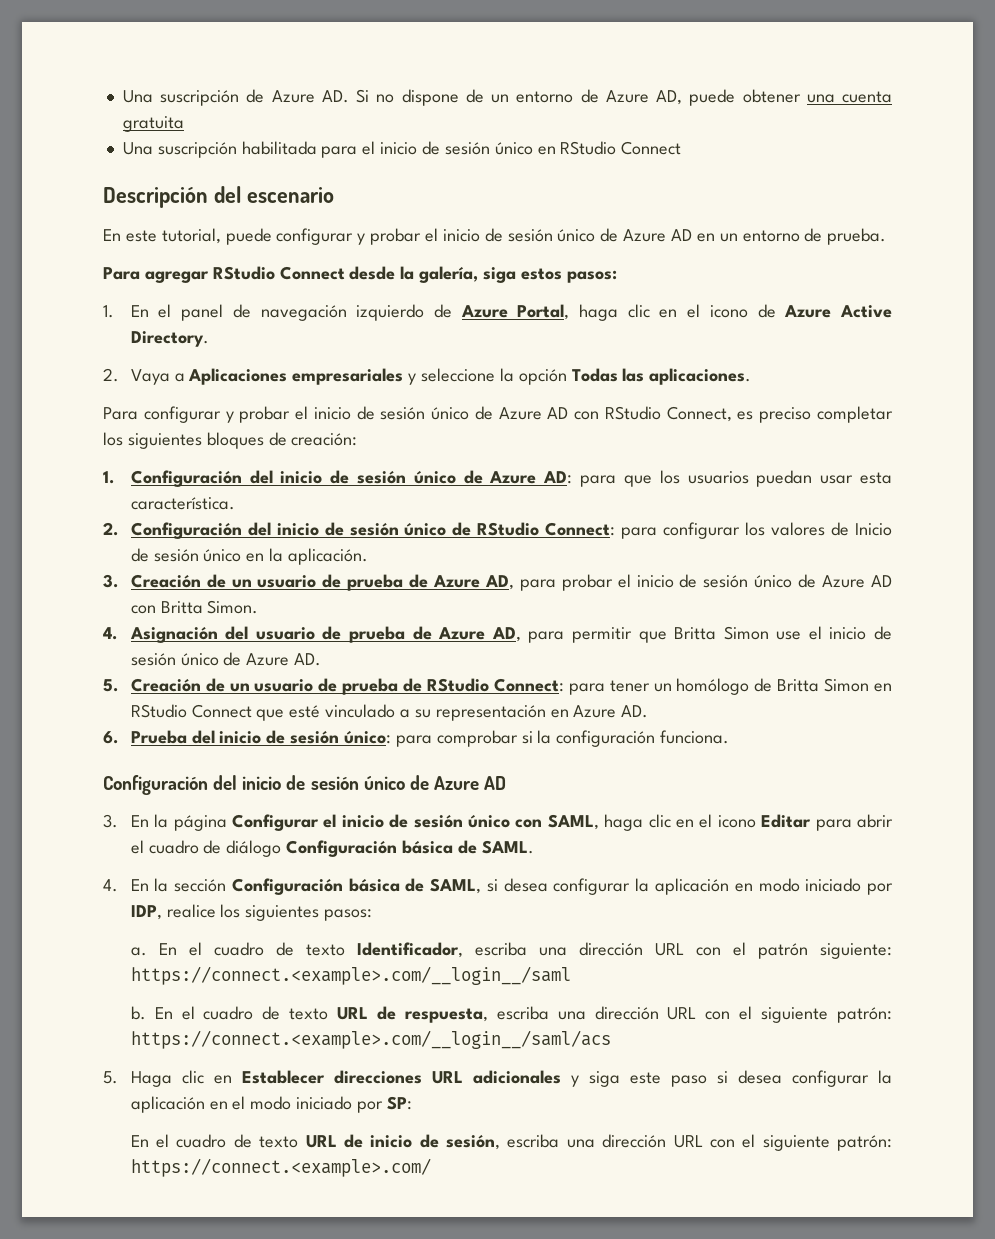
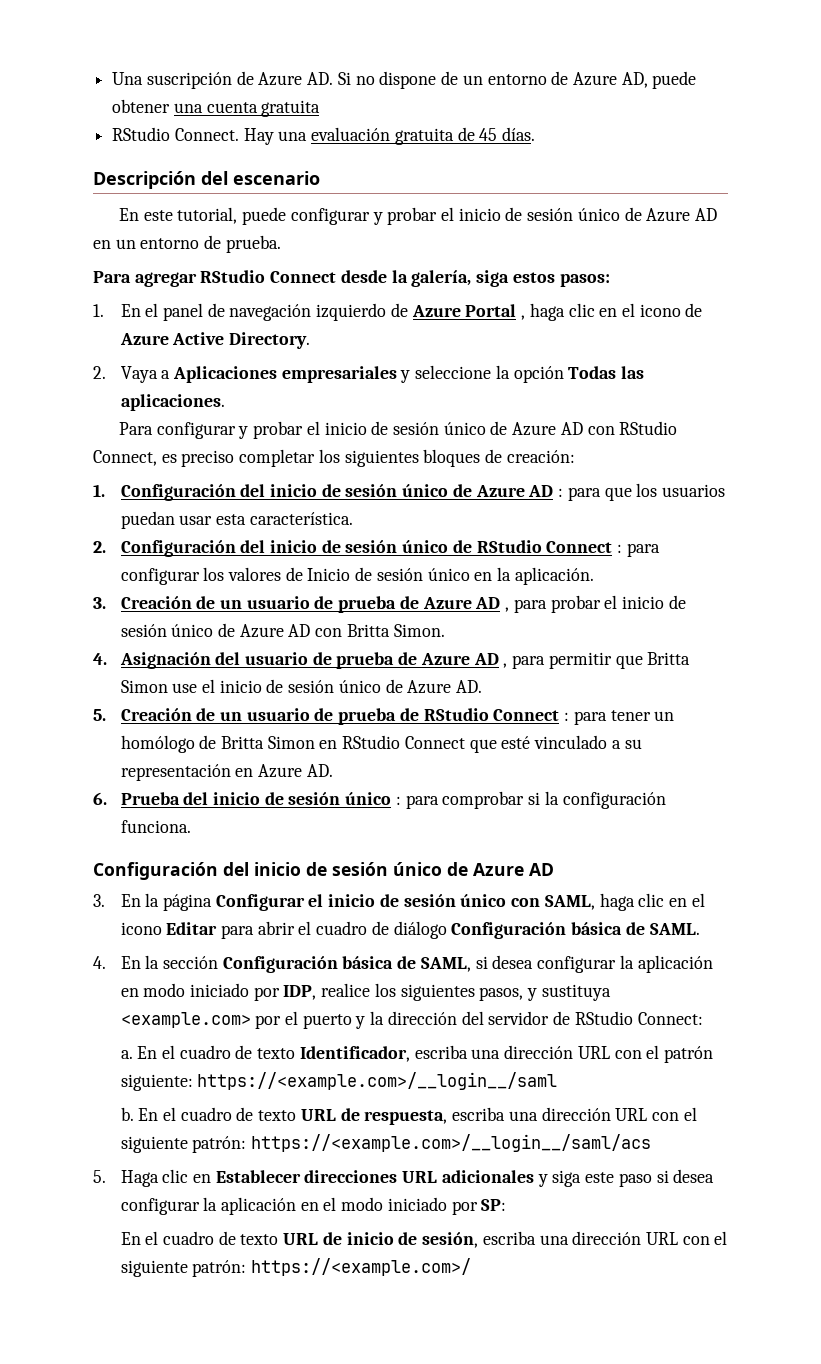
[122,141,682,158] Una suscripción habilitada para el inicio de sesión único en RStudio Connect -> [112,127,536,145] RStudio Connect. Hay una evaluación gratuita de 45 días.
[517,304,570,320] Portal, -> [465,304,526,320] Portal ,
[543,471,573,484] AD: -> [528,485,564,497] AD :
[545,522,616,536] Connect: -> [546,541,623,553] Connect :
[484,575,514,590] AD, -> [475,597,510,612] AD ,
[491,627,521,642] AD, -> [473,653,508,668] AD ,
[493,678,564,692] Connect: -> [493,709,570,721] Connect :
[344,730,392,744] único: -> [345,792,401,805] único :
[324,909,373,921] pasos: -> [479,984,611,1001] [120,1011,703,1029] pasos, y sustituya <example.com> por el puerto y la dirección del servidor de RStudio Connect:
[130,966,571,985] https://connect.<example>.com/__login__/saml -> [197,1072,558,1090] https://<example.com>/__login__/saml
[130,1030,611,1049] https://connect.<example>.com/__login__/saml/acs -> [250,1134,651,1152] https://<example.com>/__login__/saml/acs
[130,1158,431,1177] https://connect.<example>.com/ -> [250,1258,471,1276] https://<example.com>/

